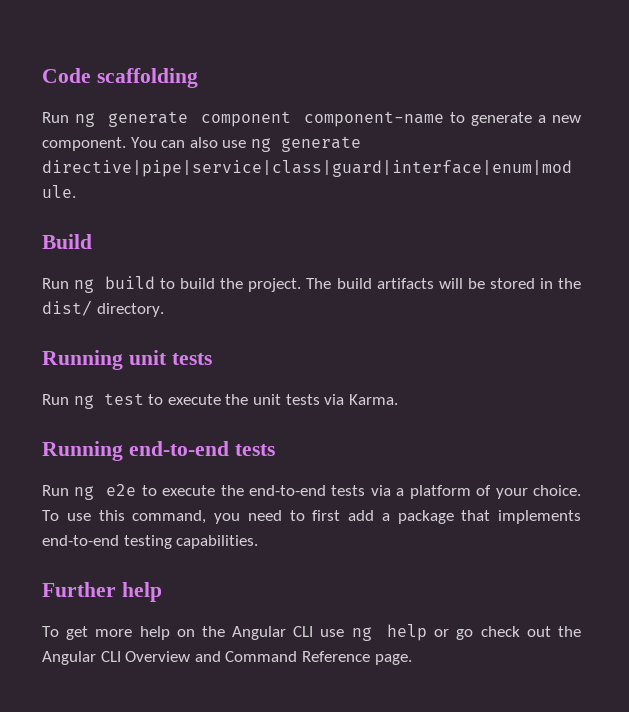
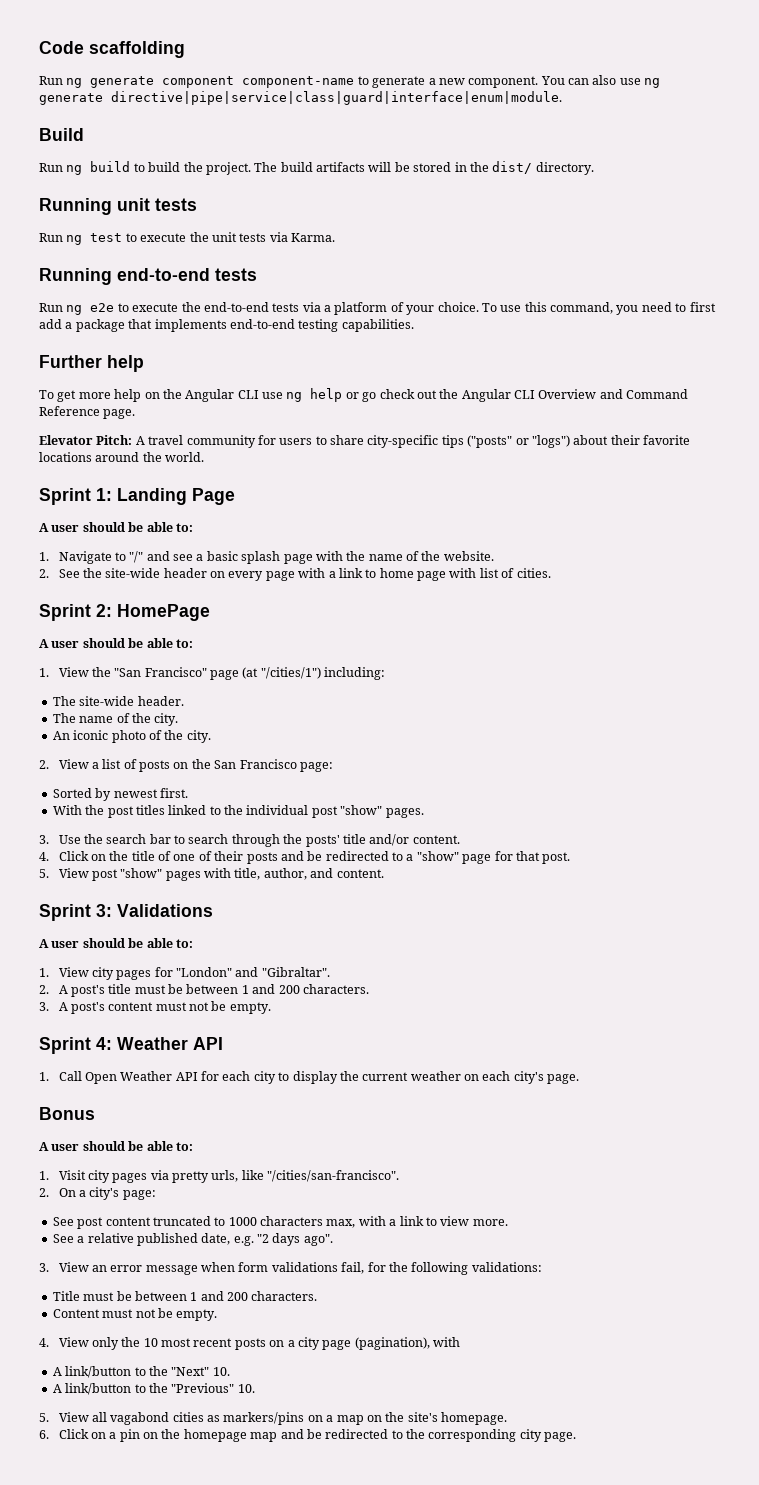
(412, 659) none -> [39,435,690,448] [39,452,205,462] [39,488,235,505] [39,522,193,532] [39,551,494,564] [39,568,551,581] [39,604,210,621] [39,638,193,648] [39,667,386,680] [52,696,184,706] [52,713,179,726] [52,730,211,743] [39,759,333,772] [52,788,188,801] [52,805,424,818] [39,834,460,847] [39,851,571,864] [39,868,384,881] [39,904,213,921] [39,938,193,948] [39,967,330,980] [39,984,369,997] [39,1001,271,1014] [39,1037,223,1054] [39,1071,580,1084] [39,1107,95,1120] [39,1141,193,1151] [39,1170,400,1183] [39,1187,156,1200] [52,1216,508,1229] [52,1233,333,1246] [39,1262,542,1275] [52,1291,318,1301] [52,1308,218,1321] [39,1337,461,1350] [52,1366,230,1378] [52,1383,255,1395] [39,1412,508,1425] [39,1429,577,1442] // Elevator Pitch: A travel community for users to share city-specific tips ("posts" or "logs") about their favorite locations around the world. // Sprint 1: Landing Page // A user should be able to: // 1. Navigate to "/" and see a basic splash page with the name of the website. // 2. See the site-wide header on every page with a link to home page with list of cities. // Sprint 2: HomePage // A user should be able to: // 1. View the "San Francisco" page (at "/cities/1") including: // The site-wide header. // The name of the city. // An iconic photo of the city. // 2. View a list of posts on the San Francisco page: // Sorted by newest first. // With the post titles linked to the individual post "show" pages. // 3. Use the search bar to search through the posts' title and/or content. // 4. Click on the title of one of their posts and be redirected to a "show" page for that post. // 5. View post "show" pages with title, author, and content. // Sprint 3: Validations // A user should be able to: // 1. View city pages for "London" and "Gibraltar". // 2. A post's title must be between 1 and 200 characters. // 3. A post's content must not be empty. // Sprint 4: Weather API // 1. Call Open Weather API for each city to display the current weather on each city's page. // Bonus // A user should be able to: // 1. Visit city pages via pretty urls, like "/cities/san-francisco". // 2. On a city's page: // See post content truncated to 1000 characters max, with a link to view more. // See a relative published date, e.g. "2 days ago". // 3. View an error message when form validations fail, for the following validations: // Title must be between 1 and 200 characters. // Content must not be empty. // 4. View only the 10 most recent posts on a city page (pagination), with // A link/button to the "Next" 10. // A link/button to the "Previous" 10. // 5. View all vagabond cities as markers/pins on a map on the site's homepage. // 6. Click on a pin on the homepage map and be redirected to the corresponding city page.

